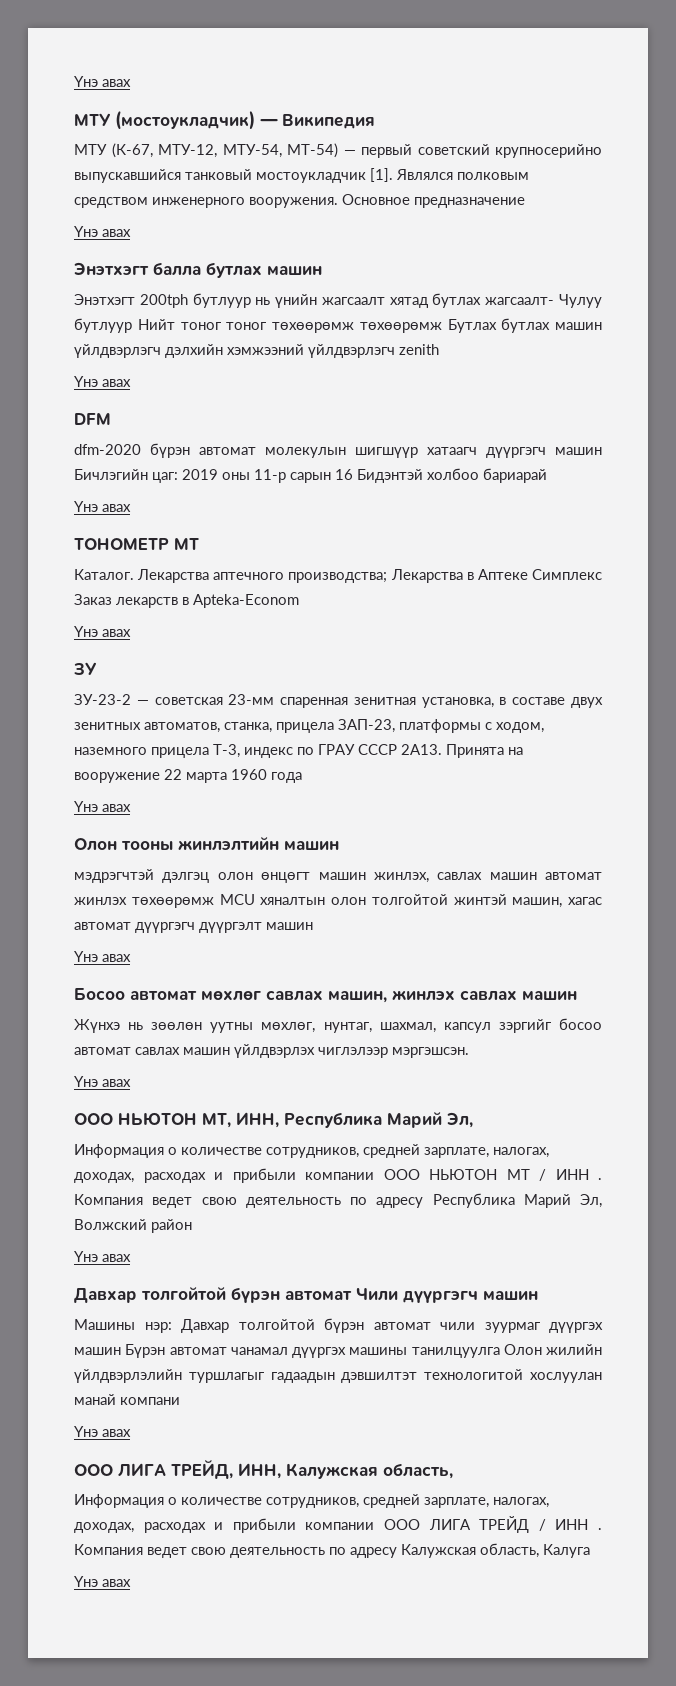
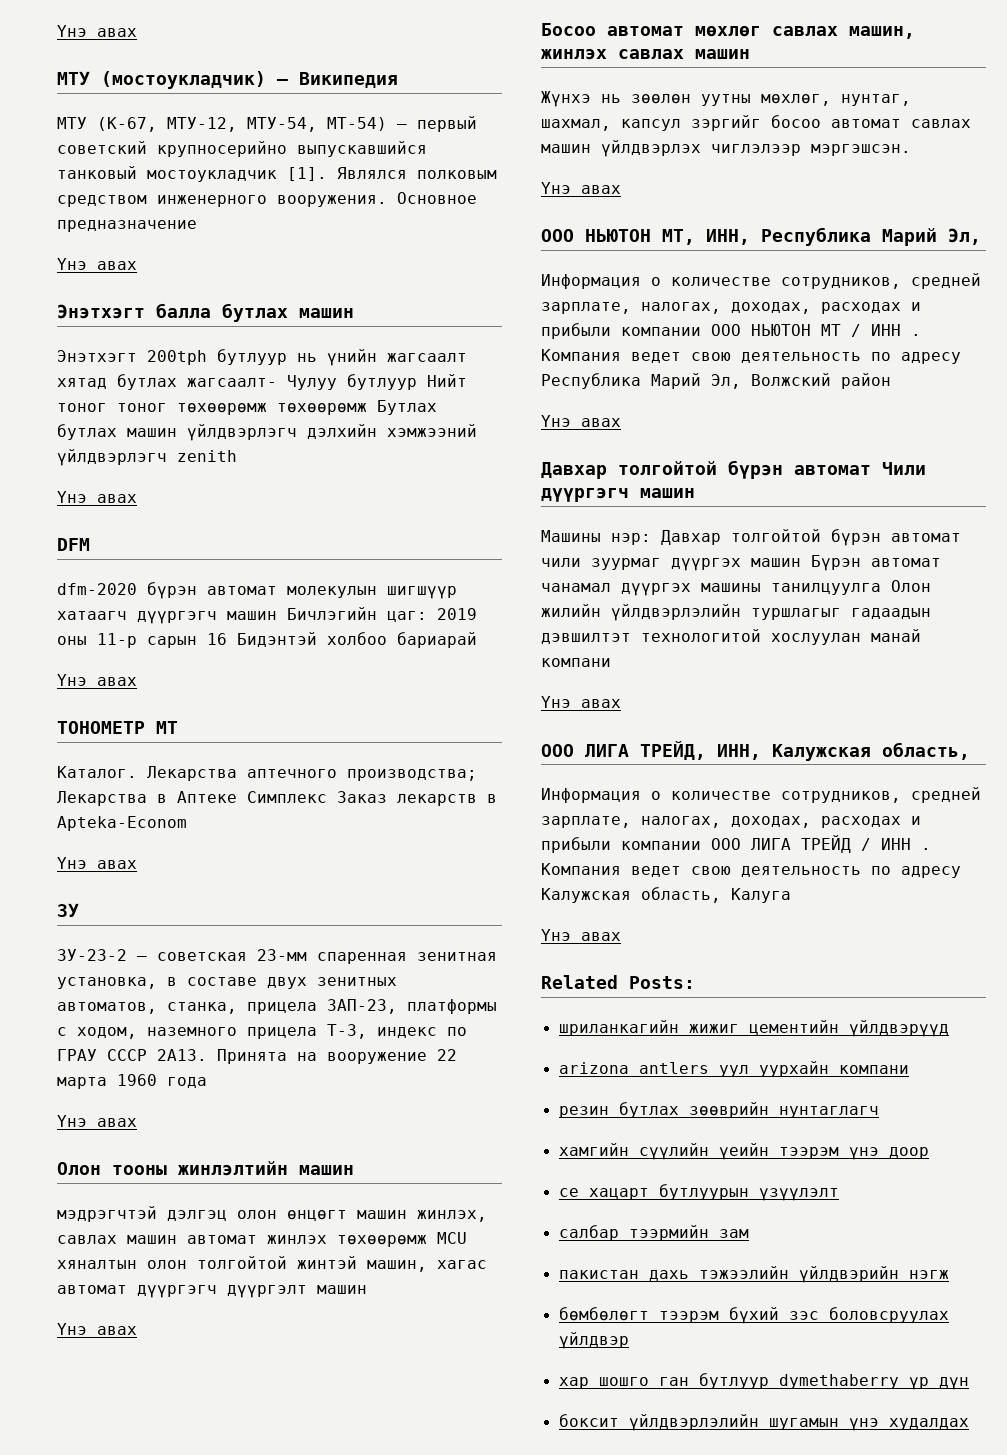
(131, 1583) none -> [541,975,695,989] [558,1020,949,1037] [558,1061,909,1077] [558,1102,879,1118] [558,1143,929,1160] [558,1184,839,1201] [558,1225,749,1241] [558,1266,949,1283] [558,1307,949,1324] [558,1332,629,1349] [558,1373,969,1390] [558,1414,969,1431] // Related Posts: // шриланкагийн жижиг цементийн үйлдвэрүүд // arizona antlers уул уурхайн компани // резин бутлах зөөврийн нунтаглагч // хамгийн сүүлийн үеийн тээрэм үнэ доор // ce хацарт бутлуурын үзүүлэлт // салбар тээрмийн зам // пакистан дахь тэжээлийн үйлдвэрийн нэгж // бөмбөлөгт тээрэм бүхий зэс боловсруулах үйлдвэр // хар шошго ган бутлуур dymethaberry үр дүн // боксит үйлдвэрлэлийн шугамын үнэ худалдах

